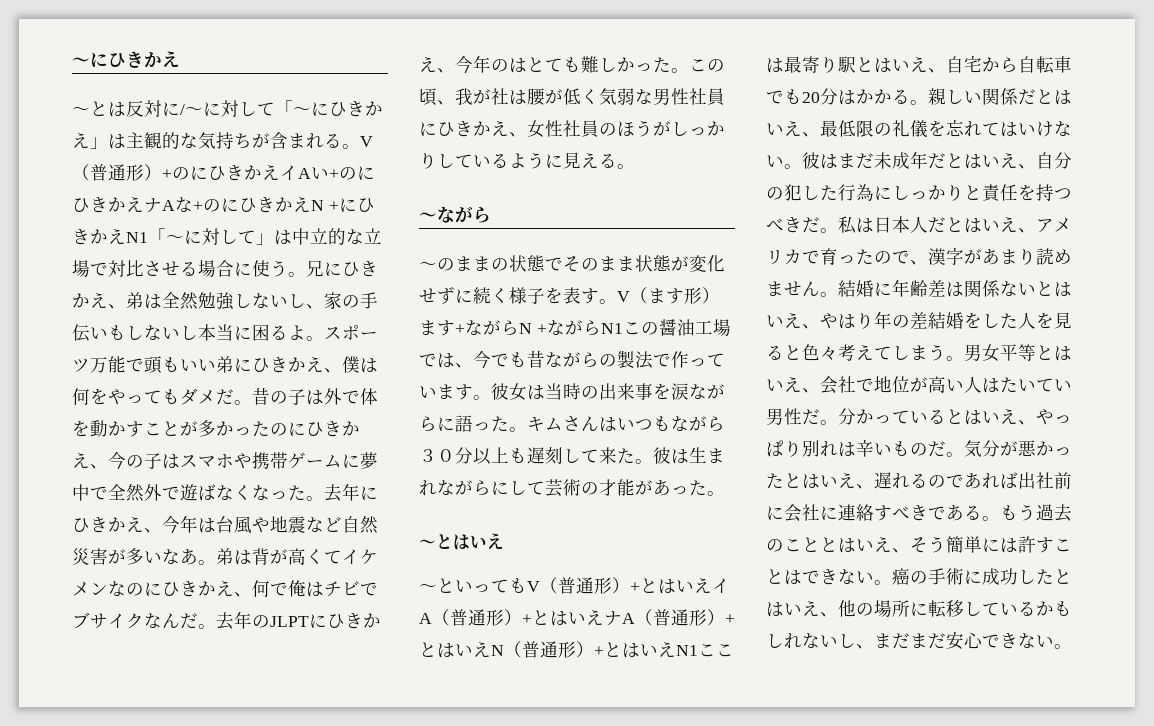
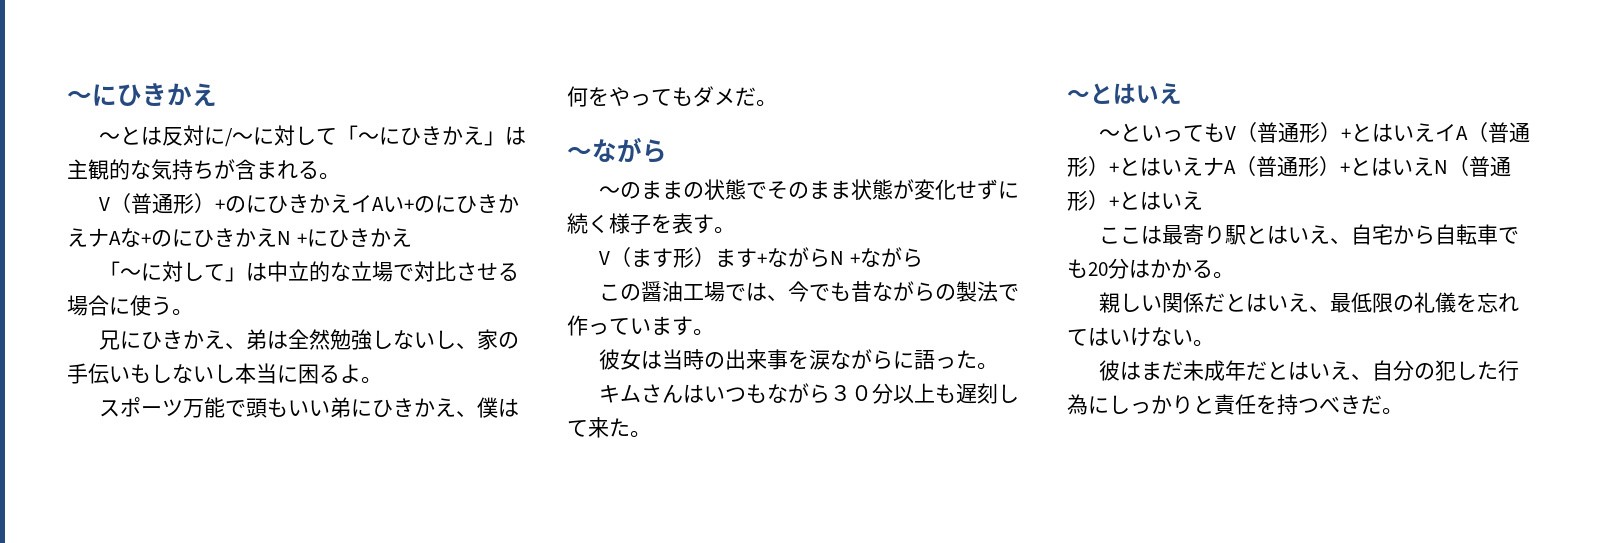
(360, 146) none -> (340, 176) //
[126,232,148,243] N1 -> (412, 237) //
(306, 274) none -> (193, 312) //
(324, 338) none -> (382, 380) //
[252,387,378,405] [72,420,360,437] [72,451,378,470] [72,483,378,502] [72,515,378,534] [72,548,378,566] [72,580,378,597] [72,611,381,630] [419,55,725,74] [419,88,725,106] [419,120,725,138] [419,152,635,169] 昔の子は外で体を動かすことが多かったのにひきかえ、今の子はスマホや携帯ゲームに夢中で全然外で遊ばなくなった。去年にひきかえ、今年は台風や地震など自然災害が多いなあ。弟は背が高くてイケメンなのにひきかえ、何で俺はチビでブサイクなんだ。去年のJLPTにひきかえ、今年のはとても難しかった。この頃、我が社は腰が低く気弱な男性社員にひきかえ、女性社員のほうがしっかりしているように見える。 -> (777, 103) none
(617, 301) none -> (735, 230) //
[600,323,623,334] N1 -> (923, 258) //
(491, 397) none -> (714, 332) //
(527, 429) none -> (999, 366) //
[653,447,725,464] [419,479,725,497] 彼は生まれながらにして芸術の才能があった。 -> (651, 434) none
[676,645,698,656] N1 -> (1203, 200) //
(928, 102) none -> (1234, 275) //
(802, 166) none -> (1214, 343) //
[838,216,1072,234] [766,247,1072,265] [766,279,1072,297] [766,311,1072,329] [766,344,1072,362] [766,376,1072,394] [766,408,1072,425] [766,439,1072,457] [766,472,1072,489] [766,504,1072,522] [766,536,1072,553] [766,568,1072,585] [766,600,1072,618] [766,631,1072,650] 私は日本人だとはいえ、アメリカで育ったので、漢字があまり読めません。結婚に年齢差は関係ないとはいえ、やはり年の差結婚をした人を見ると色々考えてしまう。男女平等とはいえ、会社で地位が高い人はたいてい男性だ。分かっているとはいえ、やっぱり別れは辛いものだ。気分が悪かったとはいえ、遅れるのであれば出社前に会社に連絡すべきである。もう過去のこととはいえ、そう簡単には許すことはできない。癌の手術に成功したとはいえ、他の場所に転移しているかもしれないし、まだまだ安心できない。 -> (1403, 411) none

